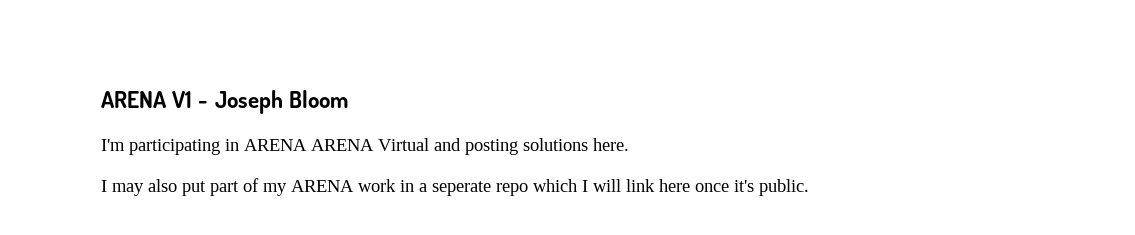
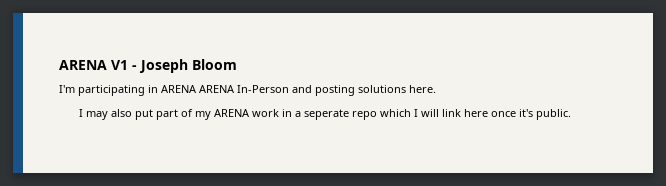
[378,138,429,151] Virtual -> [237,85,289,93] In-Person

